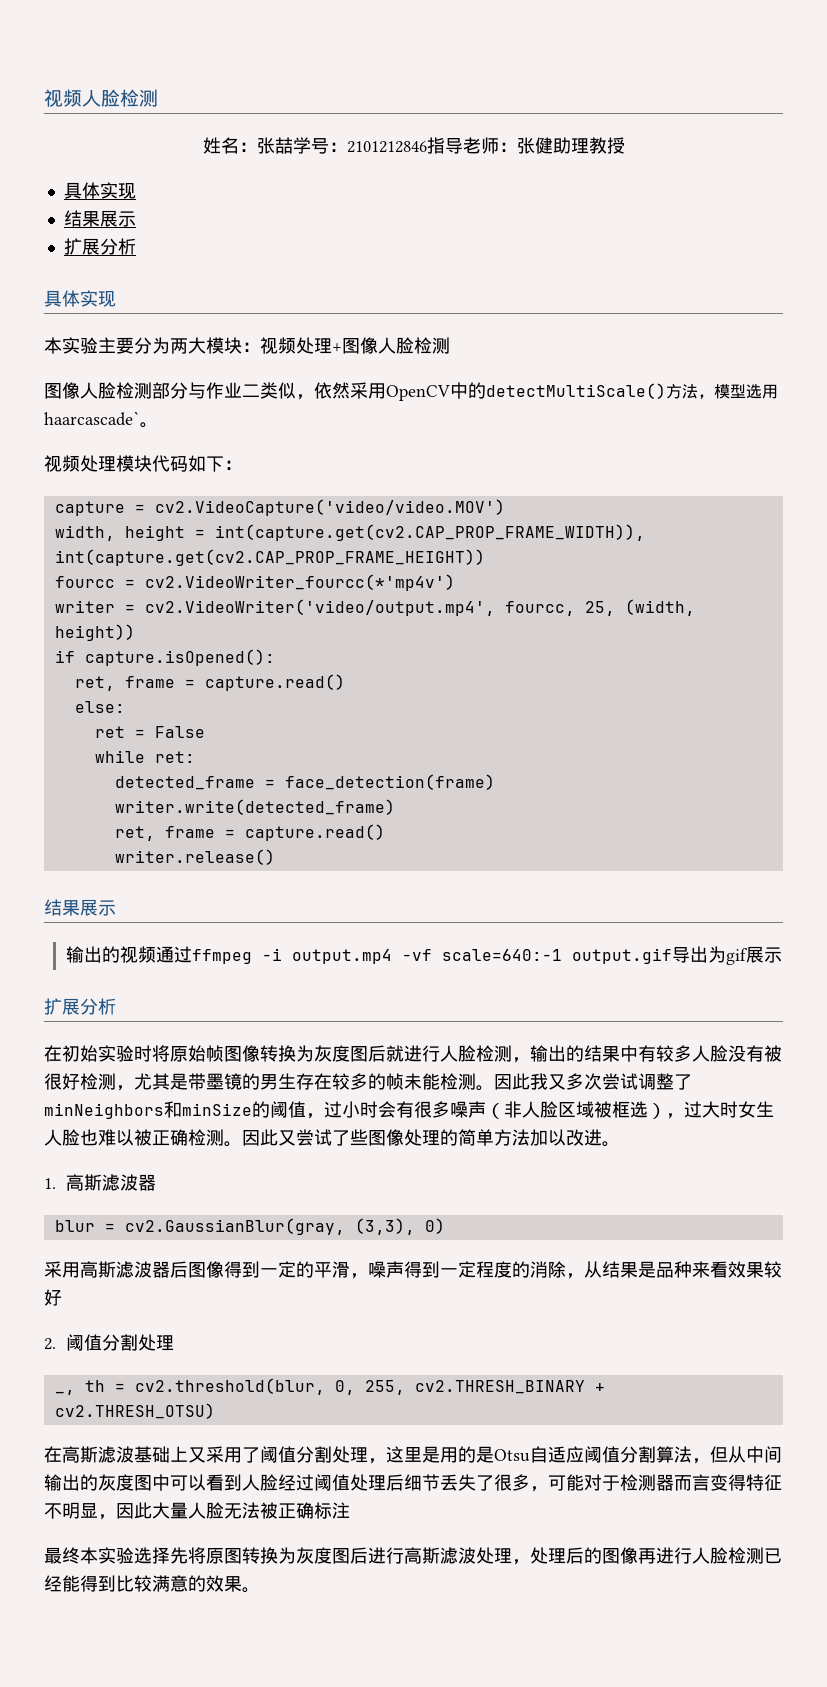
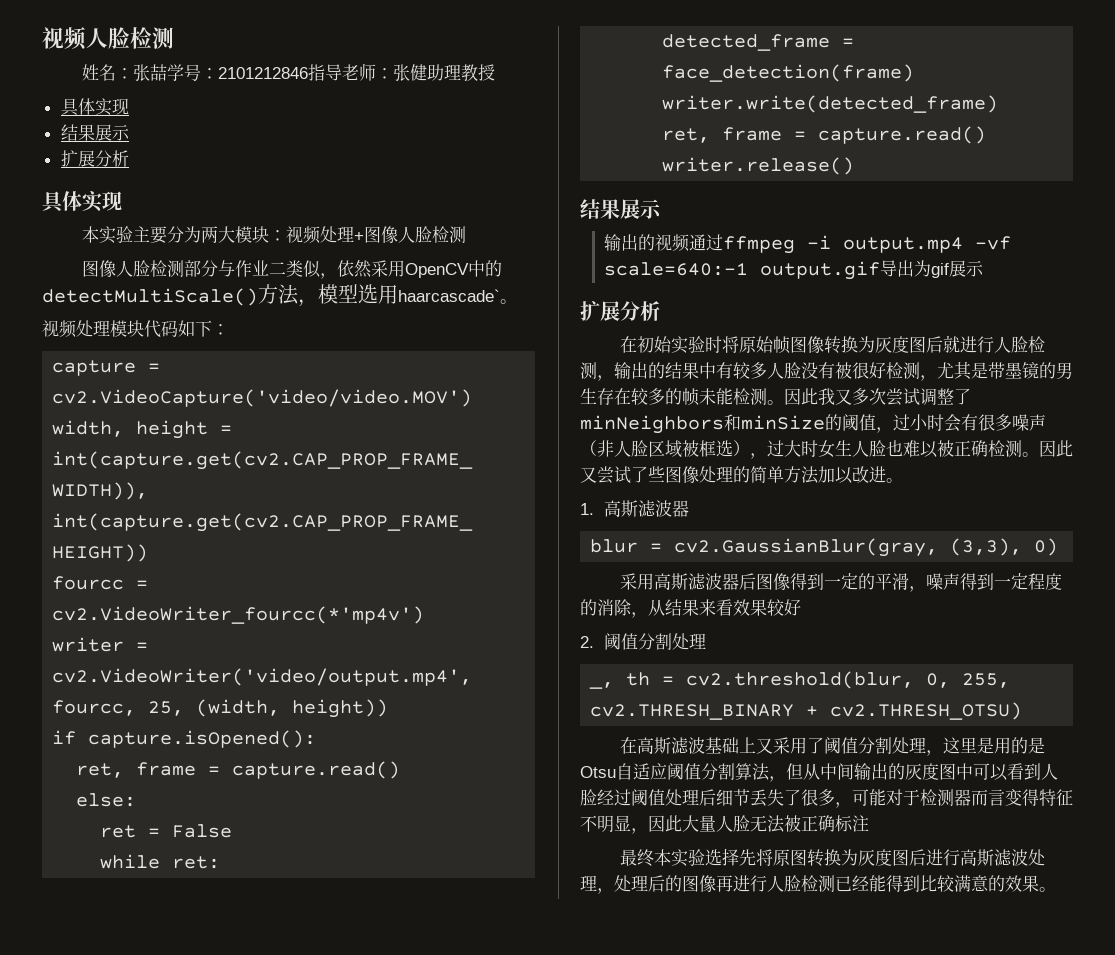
[638,1261,692,1278] 是品种 -> (699, 607) none

